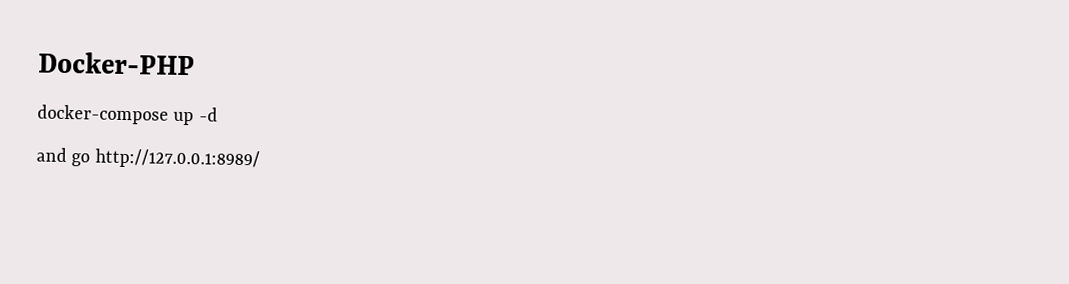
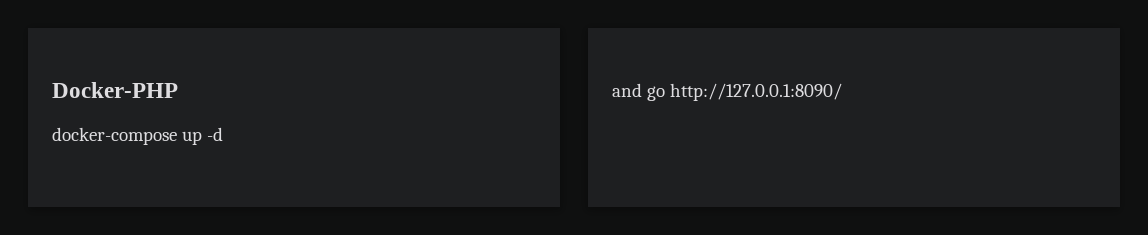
[94,148,260,170] http://127.0.0.1:8989/ -> [670,83,843,101] http://127.0.0.1:8090/

